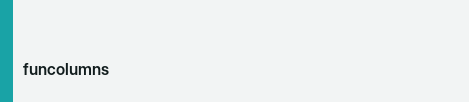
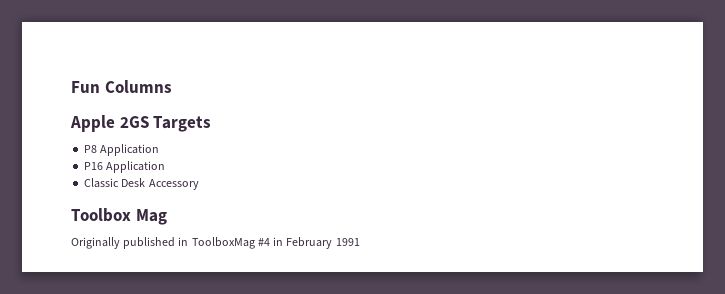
[23,63,109,75] funcolumns -> [71,80,172,93] [70,115,212,132] [84,144,160,156] [84,161,166,173] [84,178,199,190] [71,208,167,225] [71,237,360,249] Fun Columns // Apple 2GS Targets // P8 Application // P16 Application // Classic Desk Accessory // Toolbox Mag // Originally published in ToolboxMag #4 in February 1991

